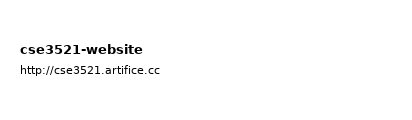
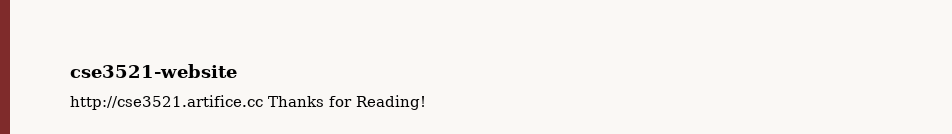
(160, 70) none -> [268,95,426,110] Thanks for Reading!

